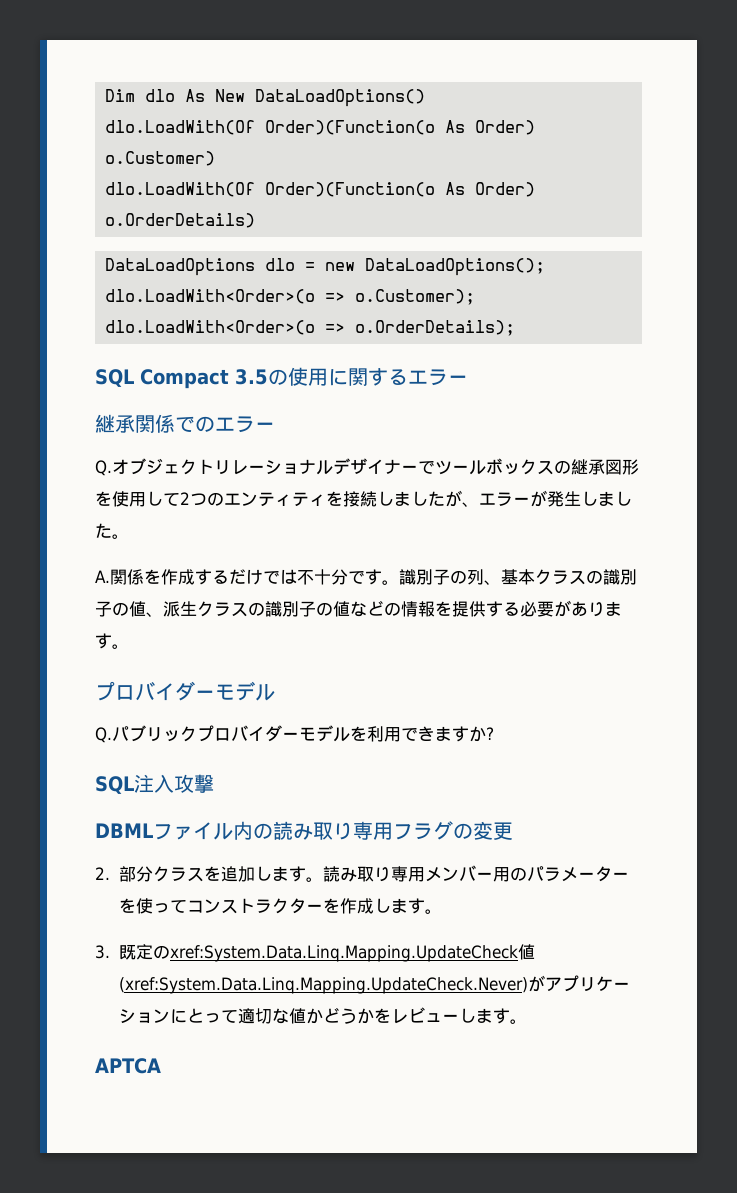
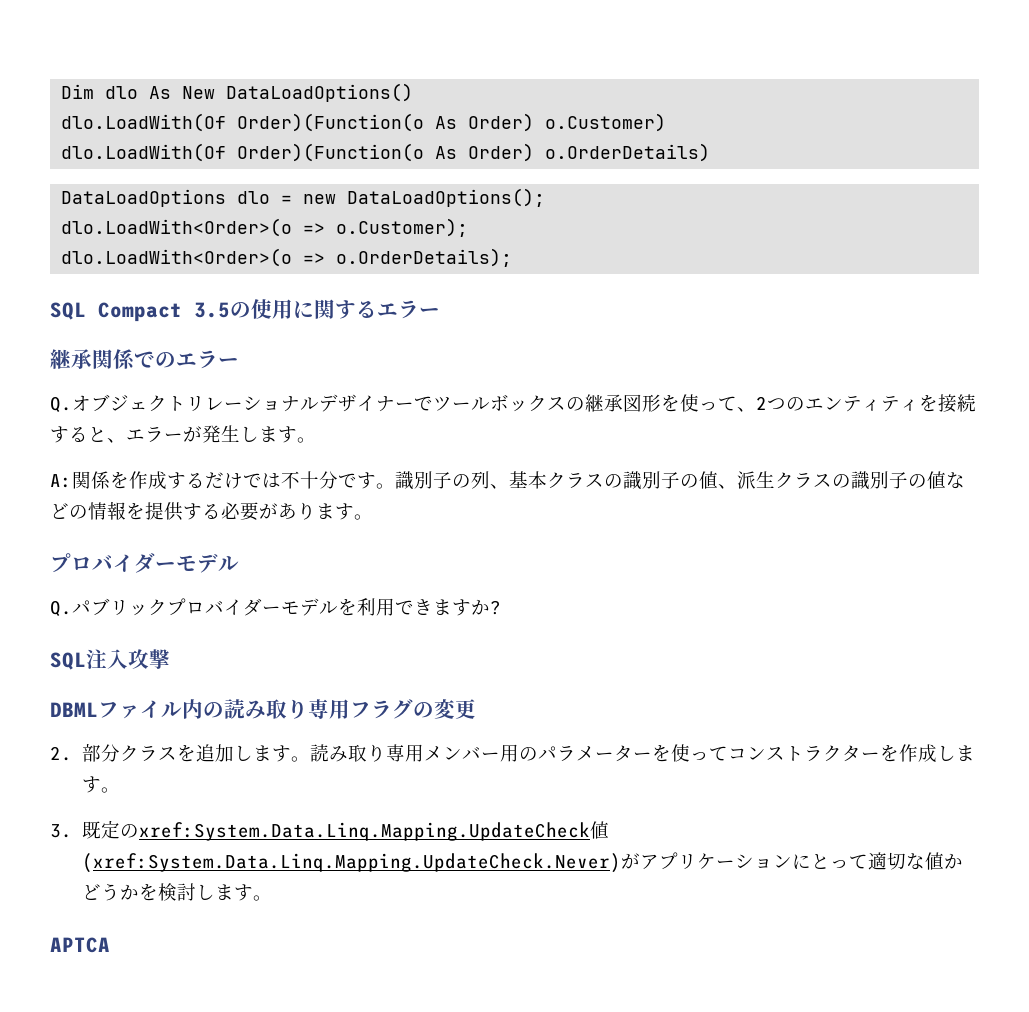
[129,491,180,507] 用して -> [699,396,756,412] って、
[377,490,462,507] しましたが -> [50,426,107,443] すると
[615,491,632,506] [95,523,129,539] [95,570,110,583] した。 // A. -> [278,426,316,443] [50,474,72,488] す。 // A:
[390,1007,459,1024] レビュー -> [158,883,197,901] 検討

